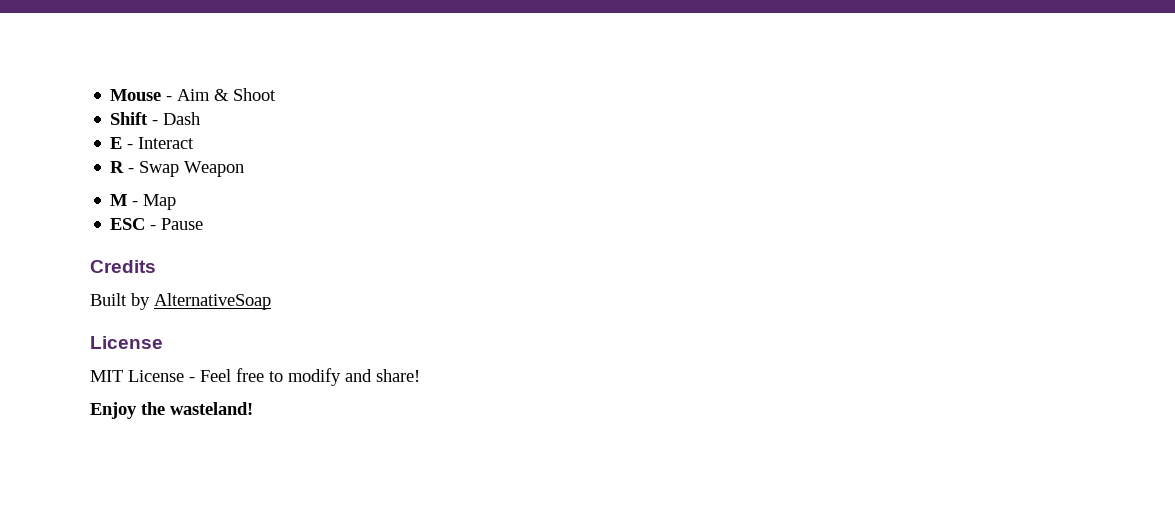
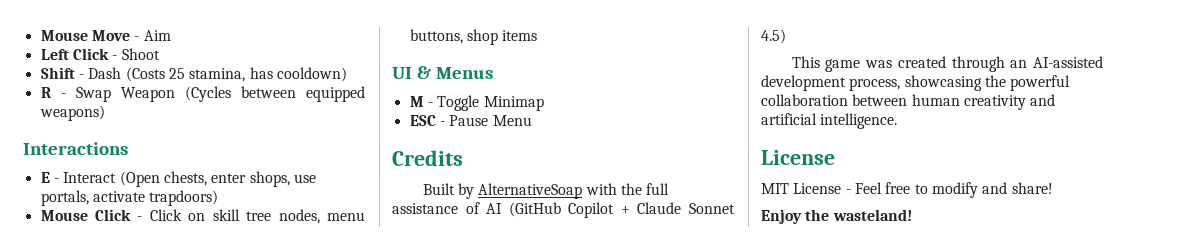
[110,89,162,101] Mouse -> [40,30,130,41] Mouse Move
[214,89,230,101] & -> [40,48,118,60] // Left Click -
[110,137,195,149] // E - Interact -> [125,67,347,82] (Costs 25 stamina, has cooldown)
(245, 169) none -> [184,86,365,102] [39,105,105,121] [23,142,128,155] [40,171,316,187] [40,190,219,206] [40,209,366,224] [409,29,538,45] [392,66,493,79] (Cycles between equipped weapons) // Interactions // E - Interact (Open chests, enter shops, use portals, activate trapdoors) // Mouse Click - Click on skill tree nodes, menu buttons, shop items // UI & Menus
[143,194,177,210] Map -> [437,95,544,111] Toggle Minimap
(204, 224) none -> [492,115,532,126] Menu
(271, 301) none -> [585,183,670,195] [392,202,735,218] [761,29,786,44] [791,56,1103,72] [761,75,1071,91] [761,94,1056,110] [761,113,898,129] with the full assistance of AI (GitHub Copilot + Claude Sonnet 4.5) // This game was created through an AI-assisted development process, showcasing the powerful collaboration between human creativity and artificial intelligence.

